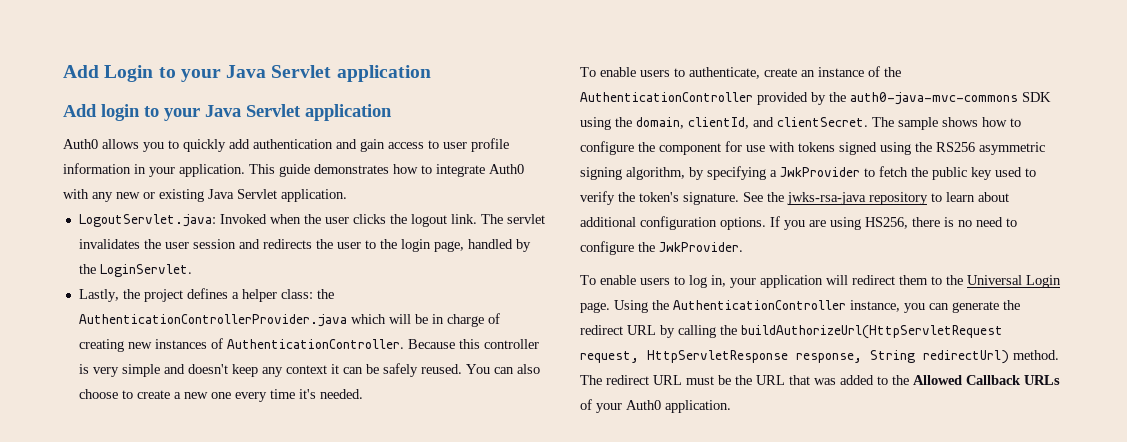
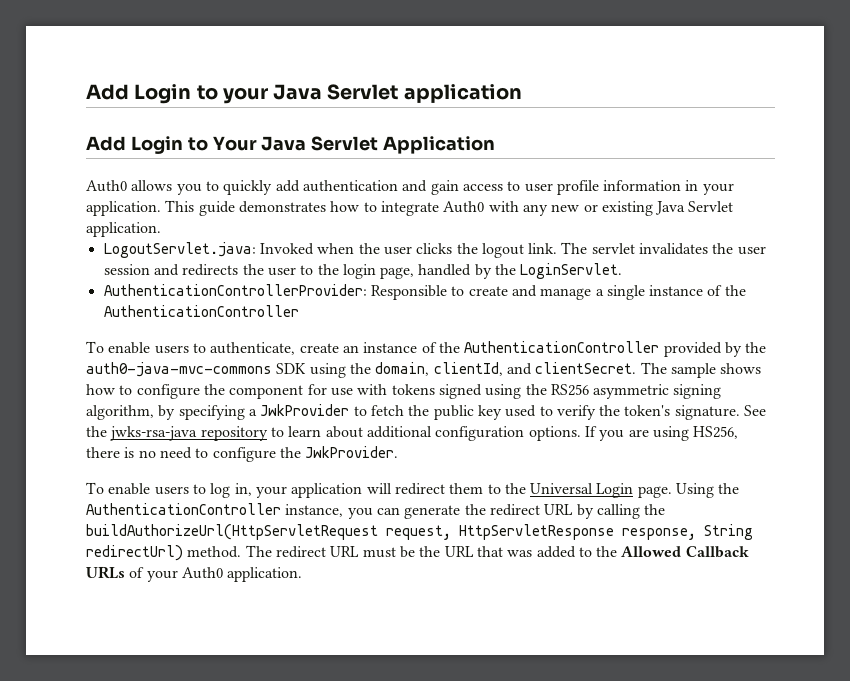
[101,104,392,121] login to your Java Servlet application -> [130,136,496,154] Login to Your Java Servlet Application
[78,288,334,302] [78,313,500,327] [78,338,539,352] [78,363,540,377] [78,389,363,402] Lastly, the project defines a helper class: the AuthenticationControllerProvider.java which will be in charge of creating new instances of AuthenticationController. Because this controller is very simple and doesn't keep any context it can be safely reused. You can also choose to create a new one every time it's needed. -> [103,284,746,300] [103,305,299,317] AuthenticationControllerProvider: Responsible to create and manage a single instance of the AuthenticationController

